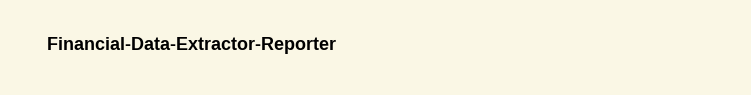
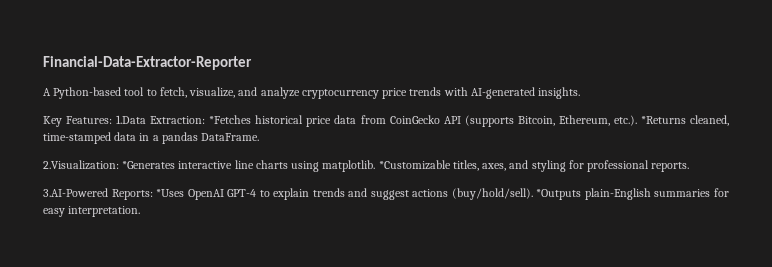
(336, 45) none -> [43,87,581,99] [43,115,729,127] [43,132,260,144] [43,160,690,172] [43,188,729,200] [43,206,141,217] // A Python-based tool to fetch, visualize, and analyze cryptocurrency price trends with AI-generated insights. // Key Features: 1.Data Extraction: *Fetches historical price data from CoinGecko API (supports Bitcoin, Ethereum, etc.). *Returns cleaned, time-stamped data in a pandas DataFrame. // 2.Visualization: *Generates interactive line charts using matplotlib. *Customizable titles, axes, and styling for professional reports. // 3.AI-Powered Reports: *Uses OpenAI GPT-4 to explain trends and suggest actions (buy/hold/sell). *Outputs plain-English summaries for easy interpretation.

